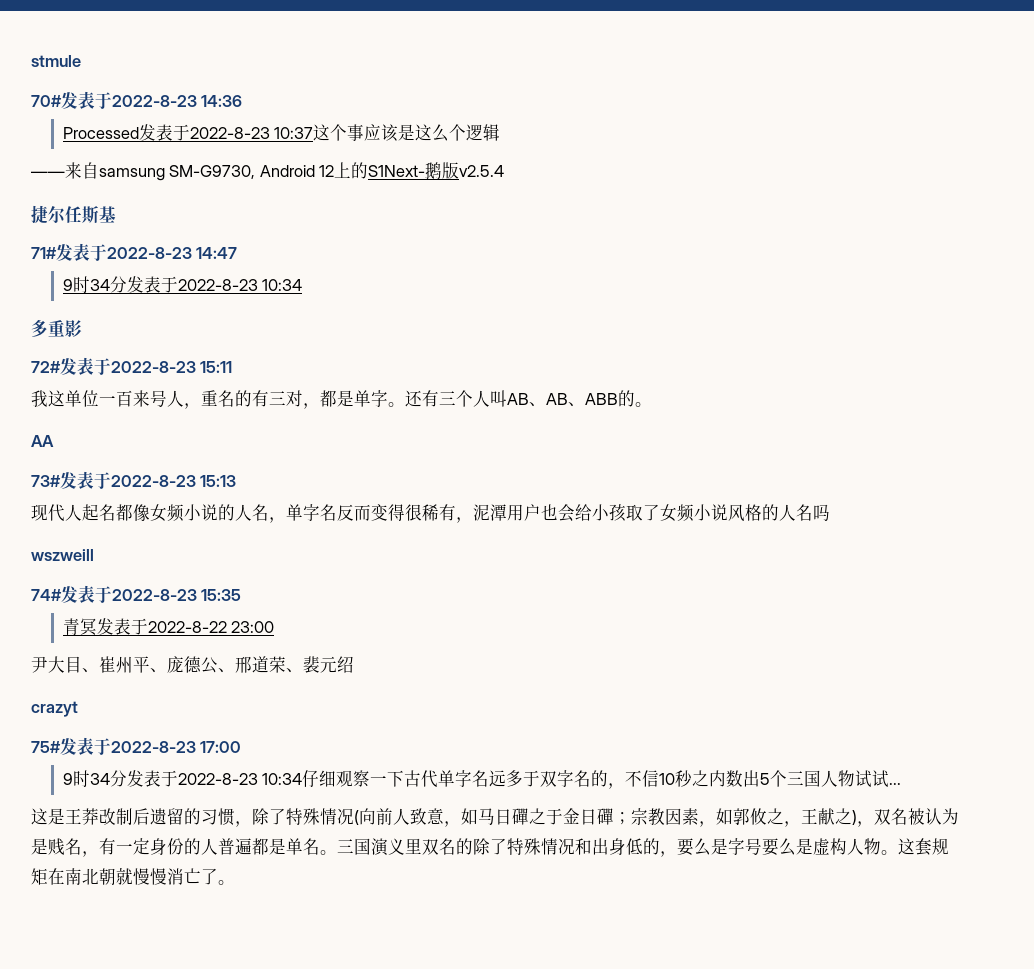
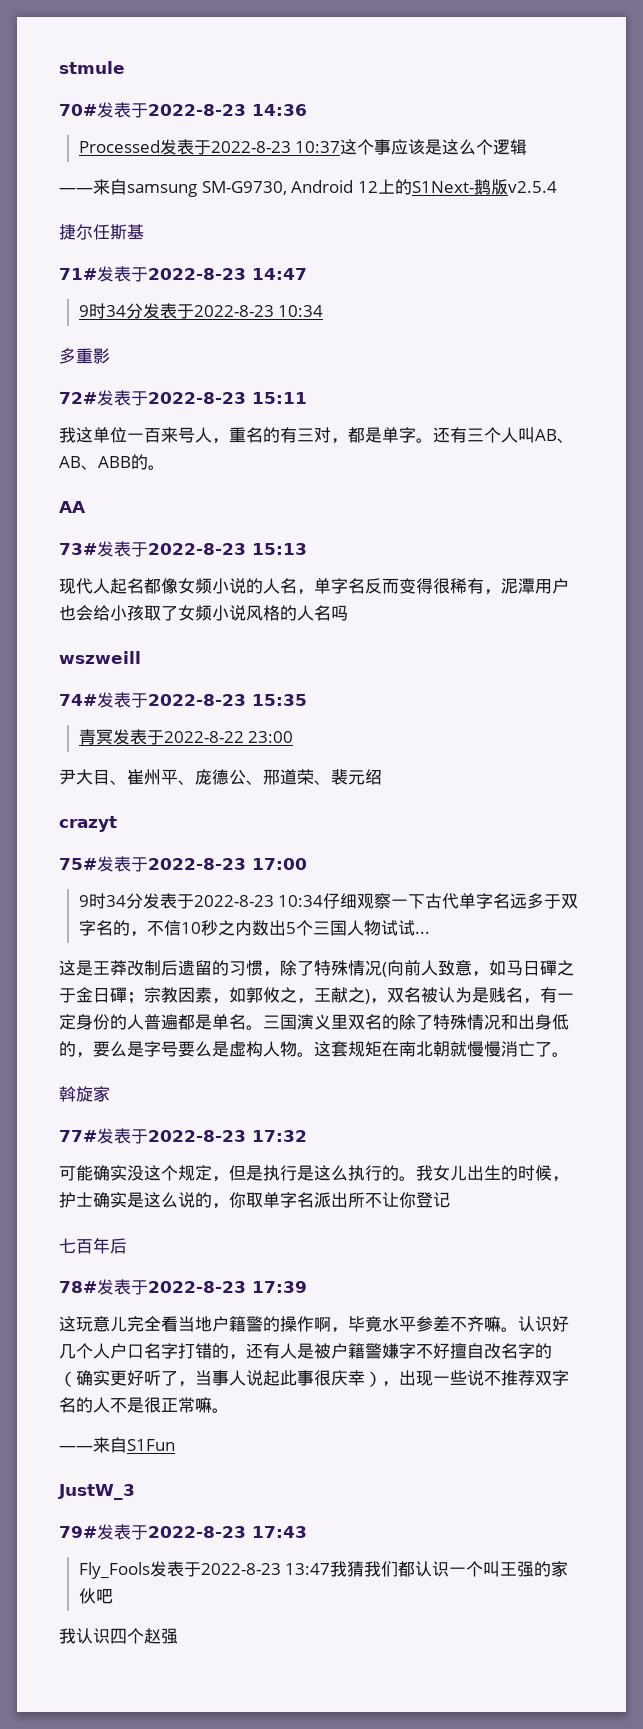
(235, 882) none -> [59,1086,110,1102] [59,1128,307,1144] [59,1165,569,1182] [59,1192,450,1209] [59,1237,127,1254] [59,1279,307,1295] [59,1316,569,1333] [59,1343,552,1360] [59,1370,569,1387] [59,1397,229,1413] [59,1437,175,1453] [58,1484,135,1500] [59,1524,307,1540] [78,1561,569,1579] [78,1588,113,1604] [59,1628,178,1644] // 斡旋家 // 77#发表于2022-8-23 17:32 // 可能确实没这个规定，但是执行是这么执行的。我女儿出生的时候，护士确实是这么说的，你取单字名派出所不让你登记 // 七百年后 // 78#发表于2022-8-23 17:39 // 这玩意儿完全看当地户籍警的操作啊，毕竟水平参差不齐嘛。认识好几个人户口名字打错的，还有人是被户籍警嫌字不好擅自改名字的（确实更好听了，当事人说起此事很庆幸），出现一些说不推荐双字名的人不是很正常嘛。 // ——来自S1Fun // JustW_3 // 79#发表于2022-8-23 17:43 // Fly_Fools发表于2022-8-23 13:47我猜我们都认识一个叫王强的家伙吧 // 我认识四个赵强

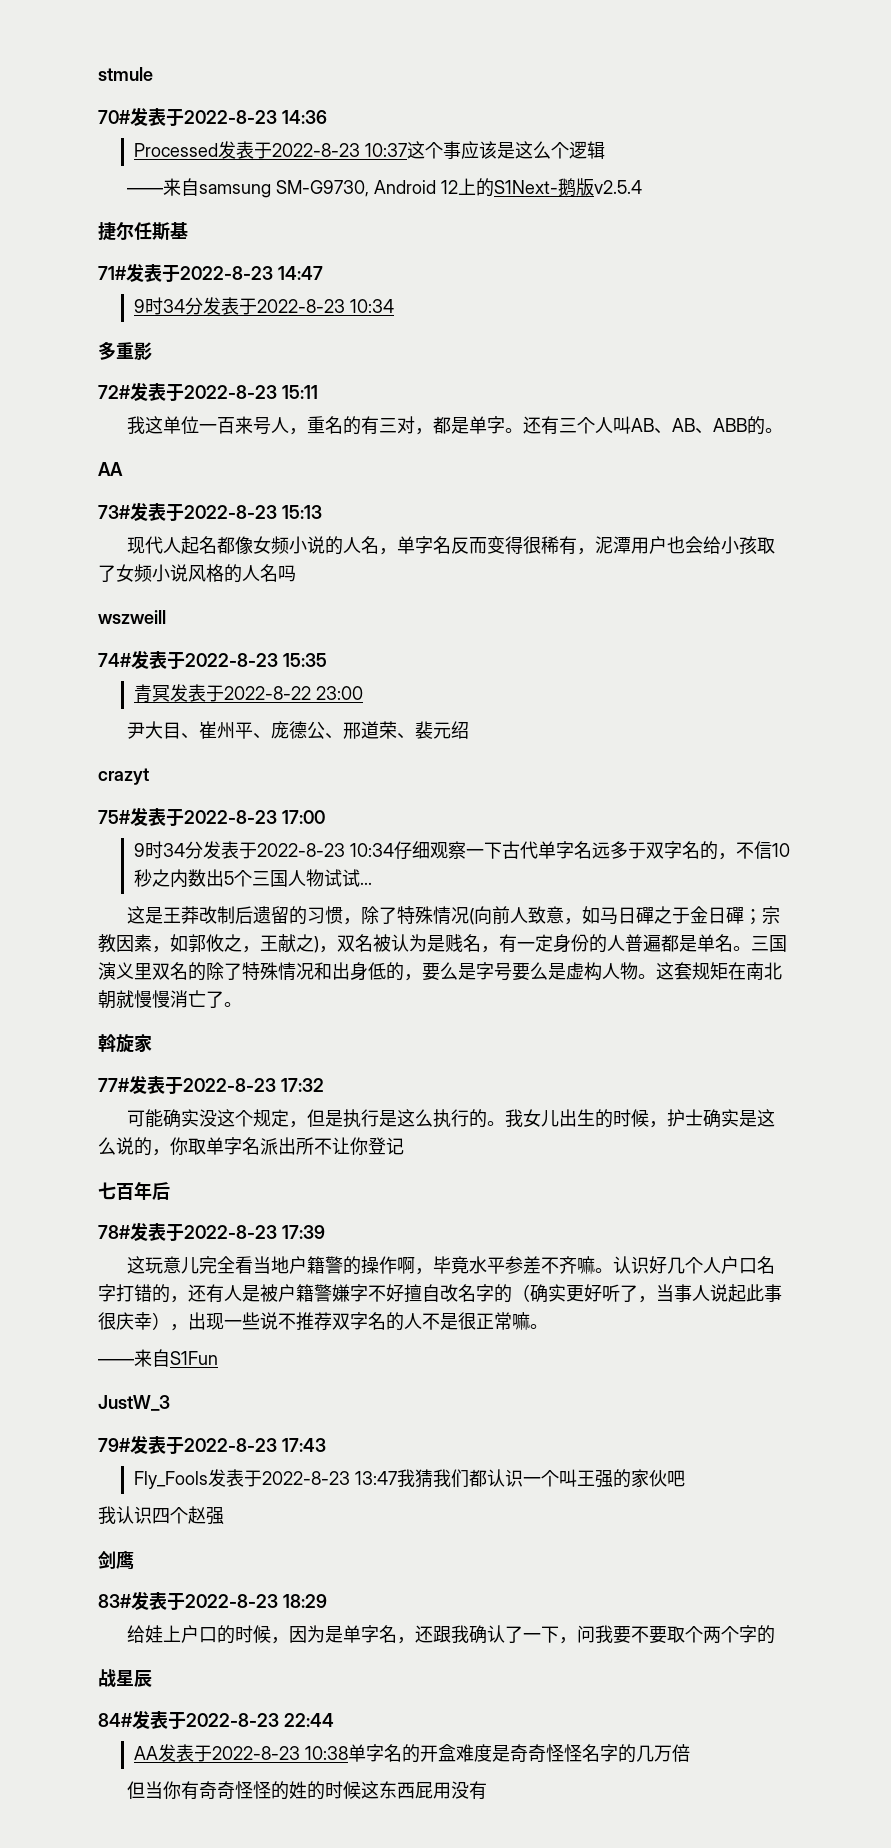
(178, 1636) none -> [98,1550,134,1570] [98,1591,327,1610] [127,1625,776,1644] [98,1669,152,1688] [98,1710,334,1729] [133,1744,690,1763] [127,1781,488,1800] // 剑鹰 // 83#发表于2022-8-23 18:29 // 给娃上户口的时候，因为是单字名，还跟我确认了一下，问我要不要取个两个字的 // 战星辰 // 84#发表于2022-8-23 22:44 // ΑΑ发表于2022-8-23 10:38单字名的开盒难度是奇奇怪怪名字的几万倍 // 但当你有奇奇怪怪的姓的时候这东西屁用没有

